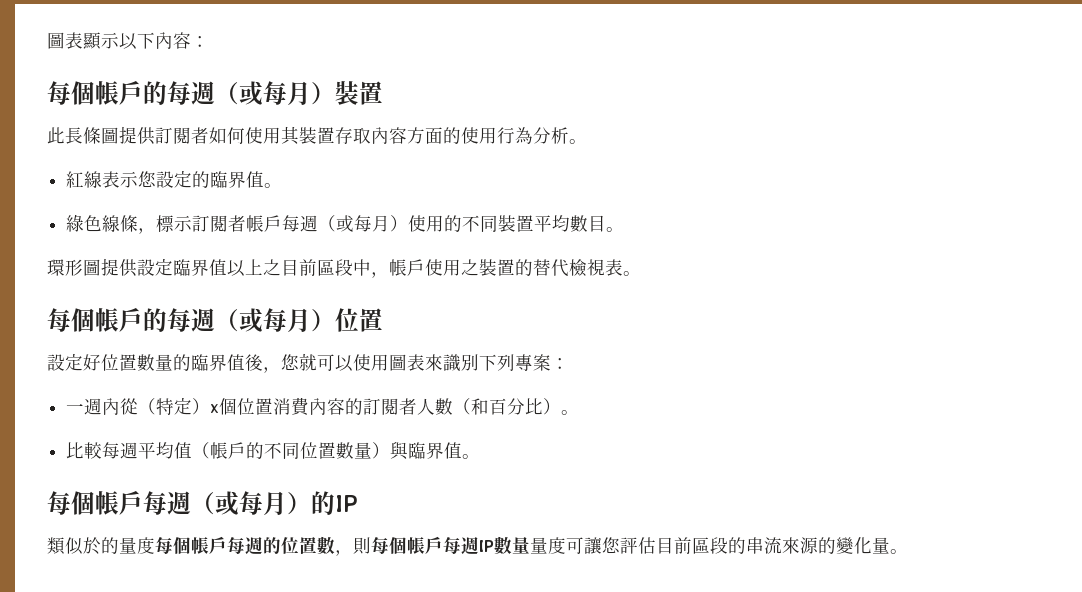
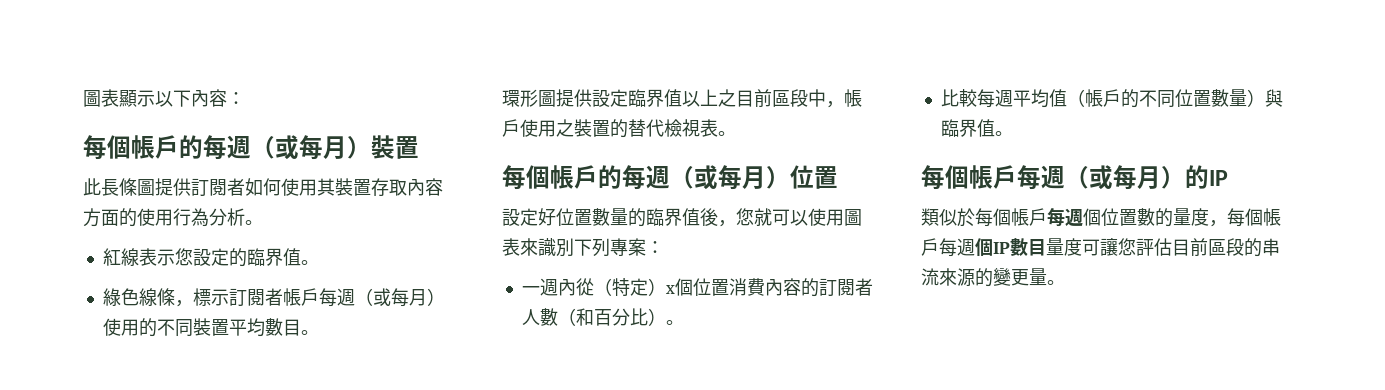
[101,536,530,556] 的量度每個帳戶每週的位置數，則每個帳戶每週IP數量 -> [975,207,1281,227] [921,238,1046,257] 每個帳戶每週個位置數的量度，每個帳戶每週個IP數目
[854,537,872,554] 化 -> [1011,269,1029,286] 更

